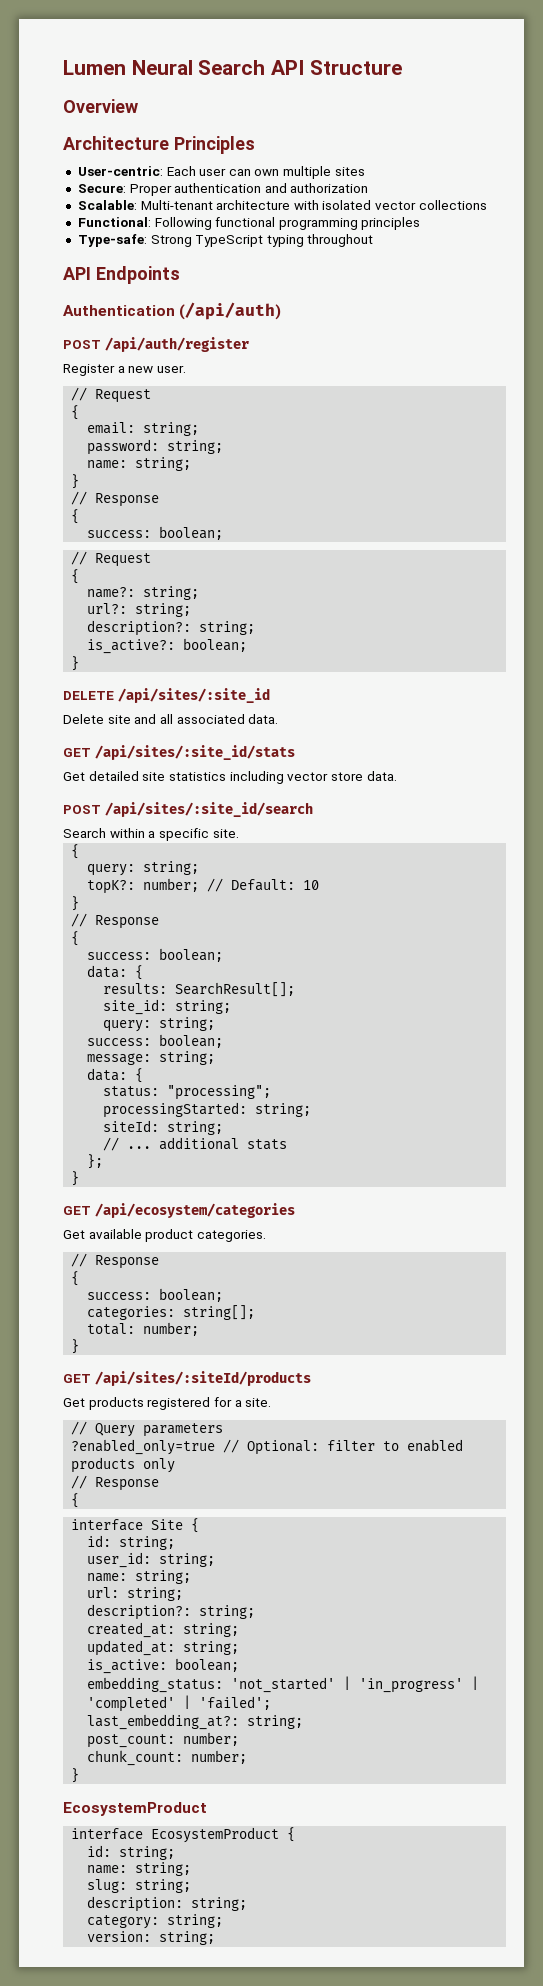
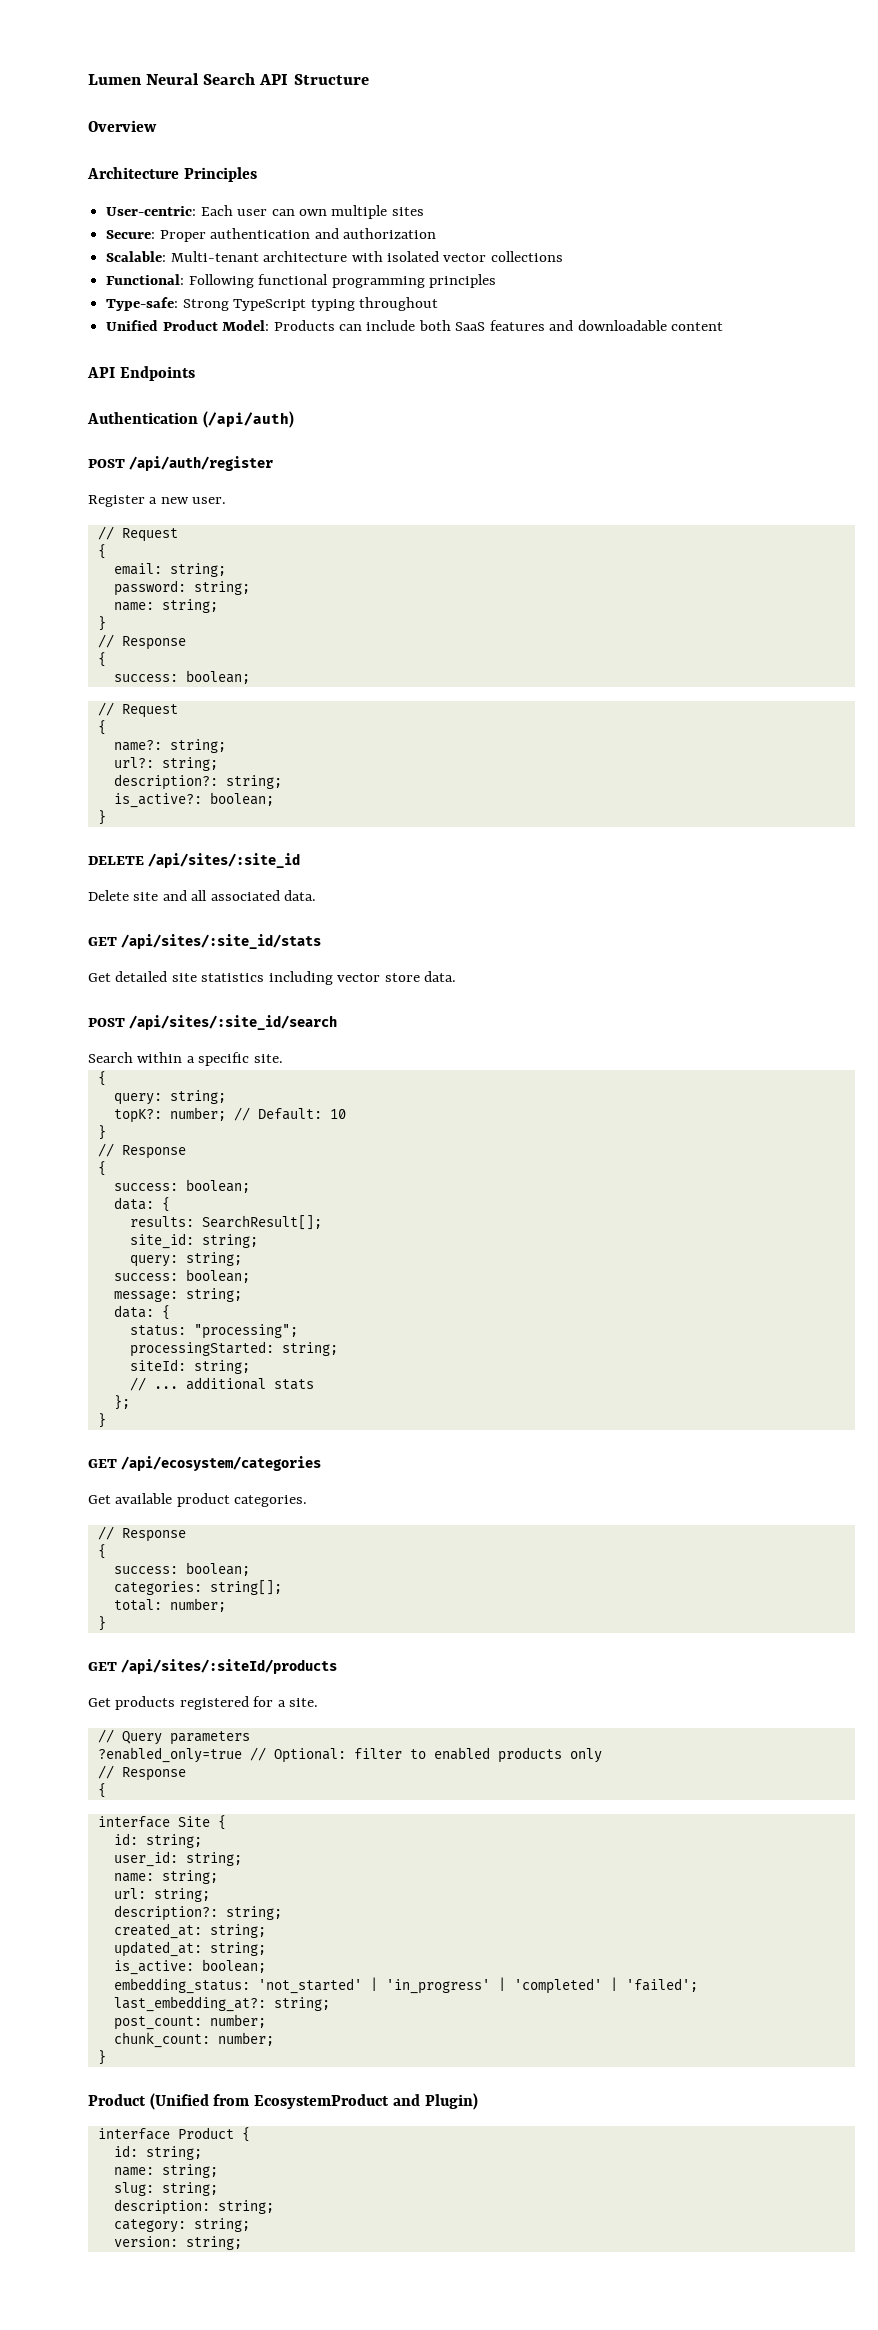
(374, 240) none -> [106,320,724,331] // Unified Product Model: Products can include both SaaS features and downloadable content
[63,1802,207,1816] [71,1827,280,1843] EcosystemProduct // interface EcosystemProduct -> [88,2093,478,2110] [97,2127,234,2140] Product (Unified from EcosystemProduct and Plugin) // interface Product

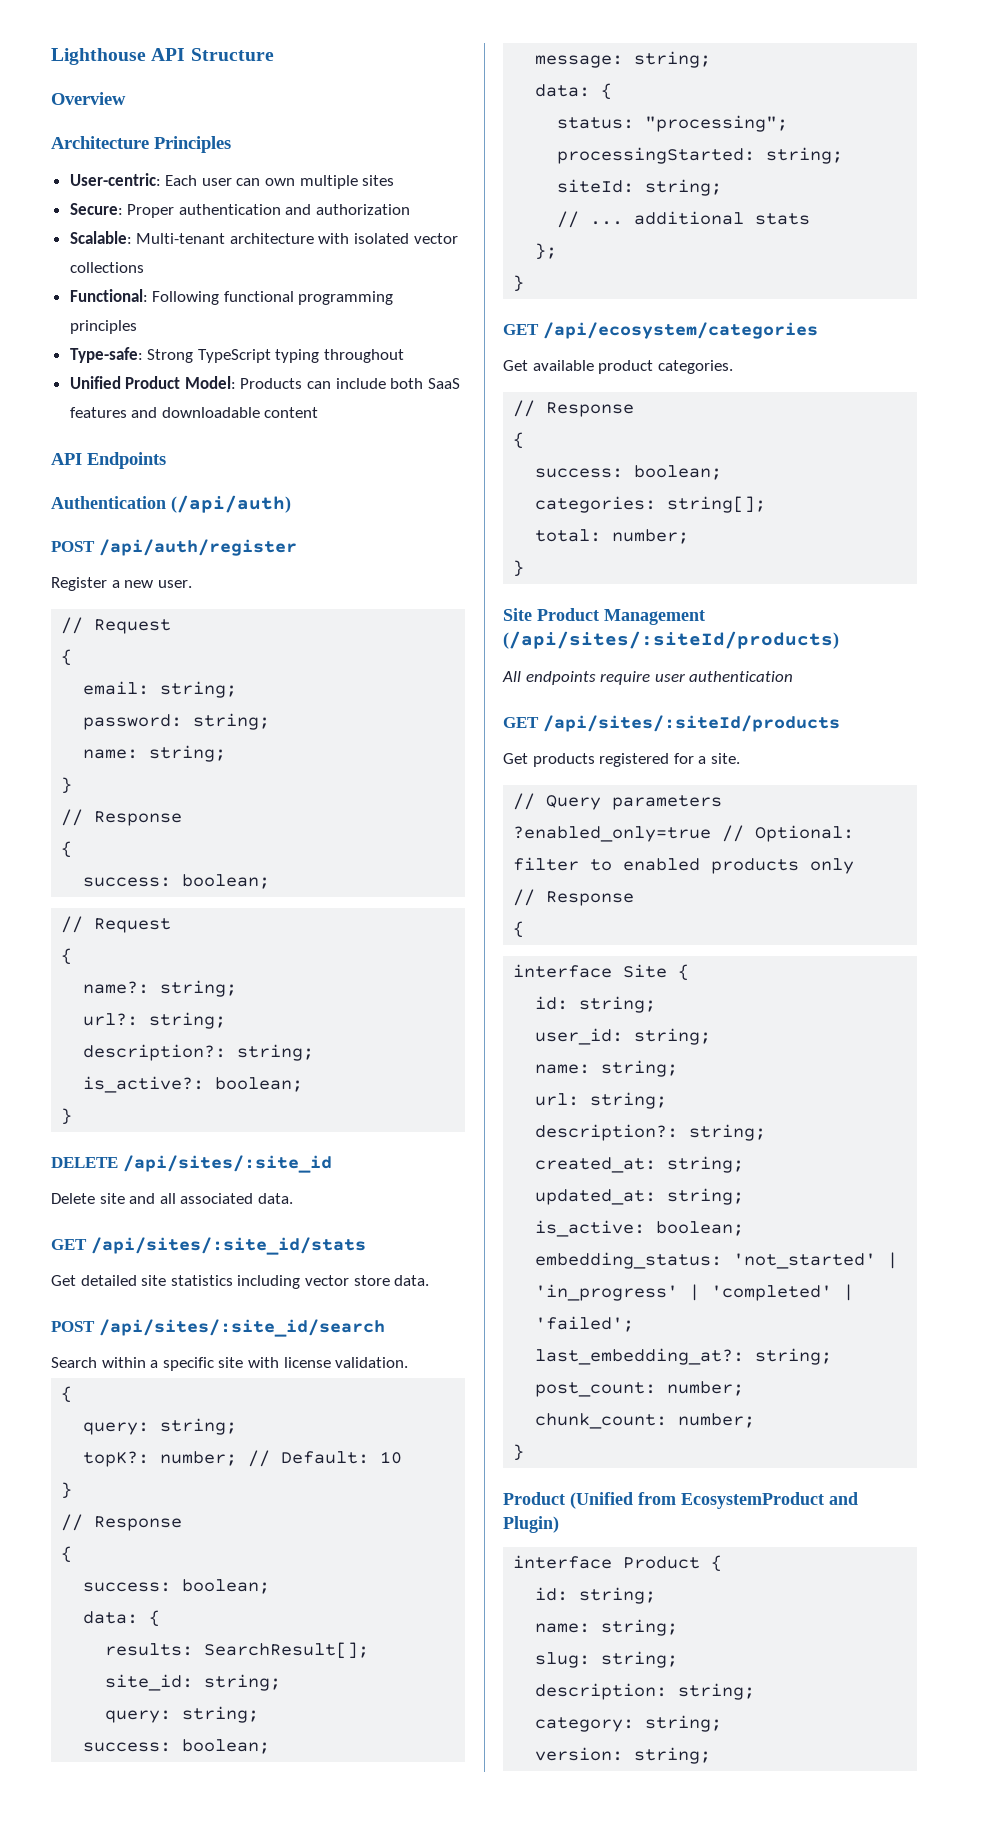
[88,73,256,85] Lumen Neural Search -> [51,48,146,65] Lighthouse
[253,1054,283,1063] site. -> [218,1357,409,1368] site with license validation.
(106, 1623) none -> [503,608,705,625] [503,631,839,649] [502,671,794,685] // Site Product Management (/api/sites/:siteId/products) // All endpoints require user authentication

